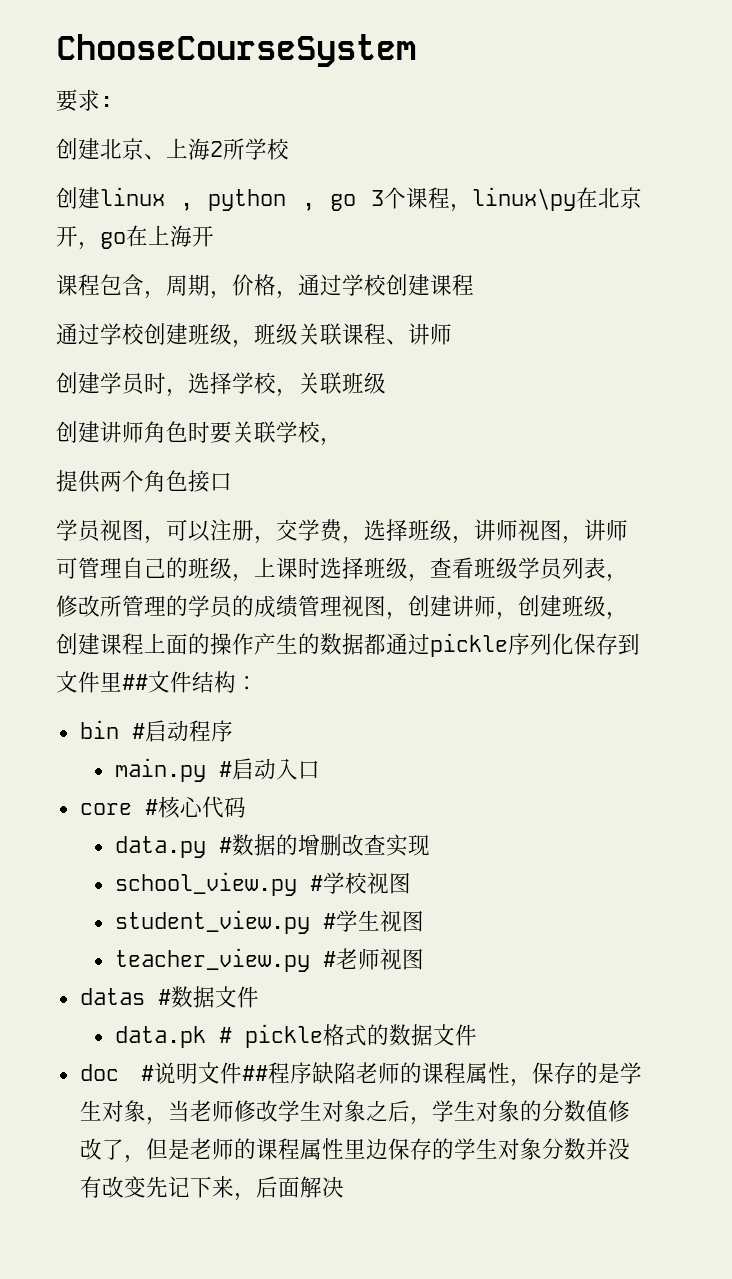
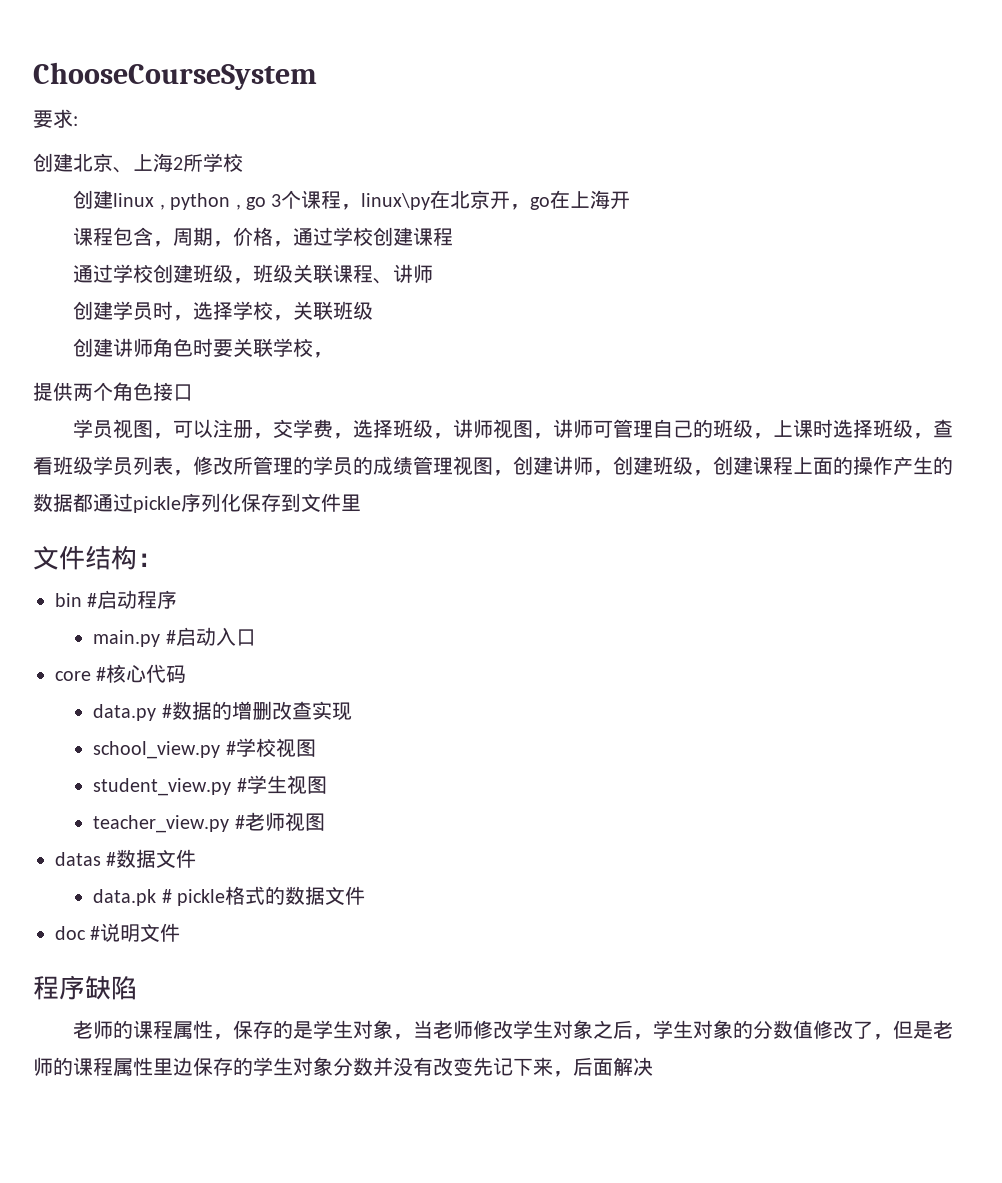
[122,674,148,690] ## -> (361, 503) //
[242,1065,268,1081] ## -> (181, 932) //
(356, 1073) none -> (137, 988) //

